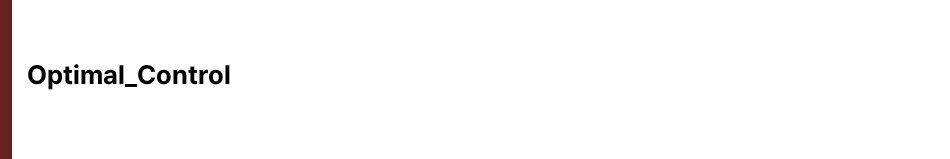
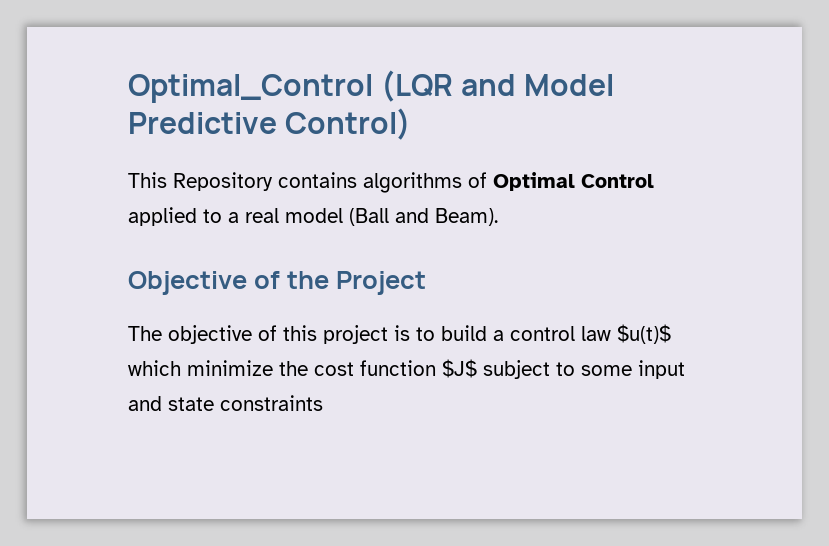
(231, 77) none -> [381,70,615,102] [128,108,412,140] [128,172,654,193] [128,207,498,226] [128,271,426,295] [128,324,671,344] [128,359,685,379] [128,395,323,411] (LQR and Model Predictive Control) // This Repository contains algorithms of Optimal Control applied to a real model (Ball and Beam). // Objective of the Project // The objective of this project is to build a control law $u(t)$ which minimize the cost function $J$ subject to some input and state constraints

